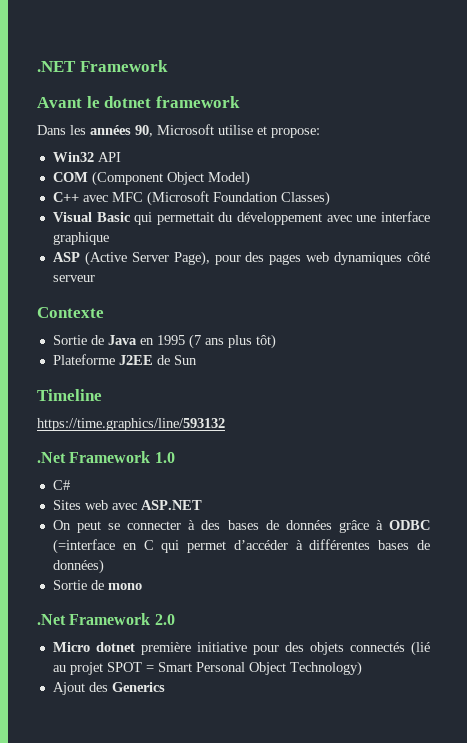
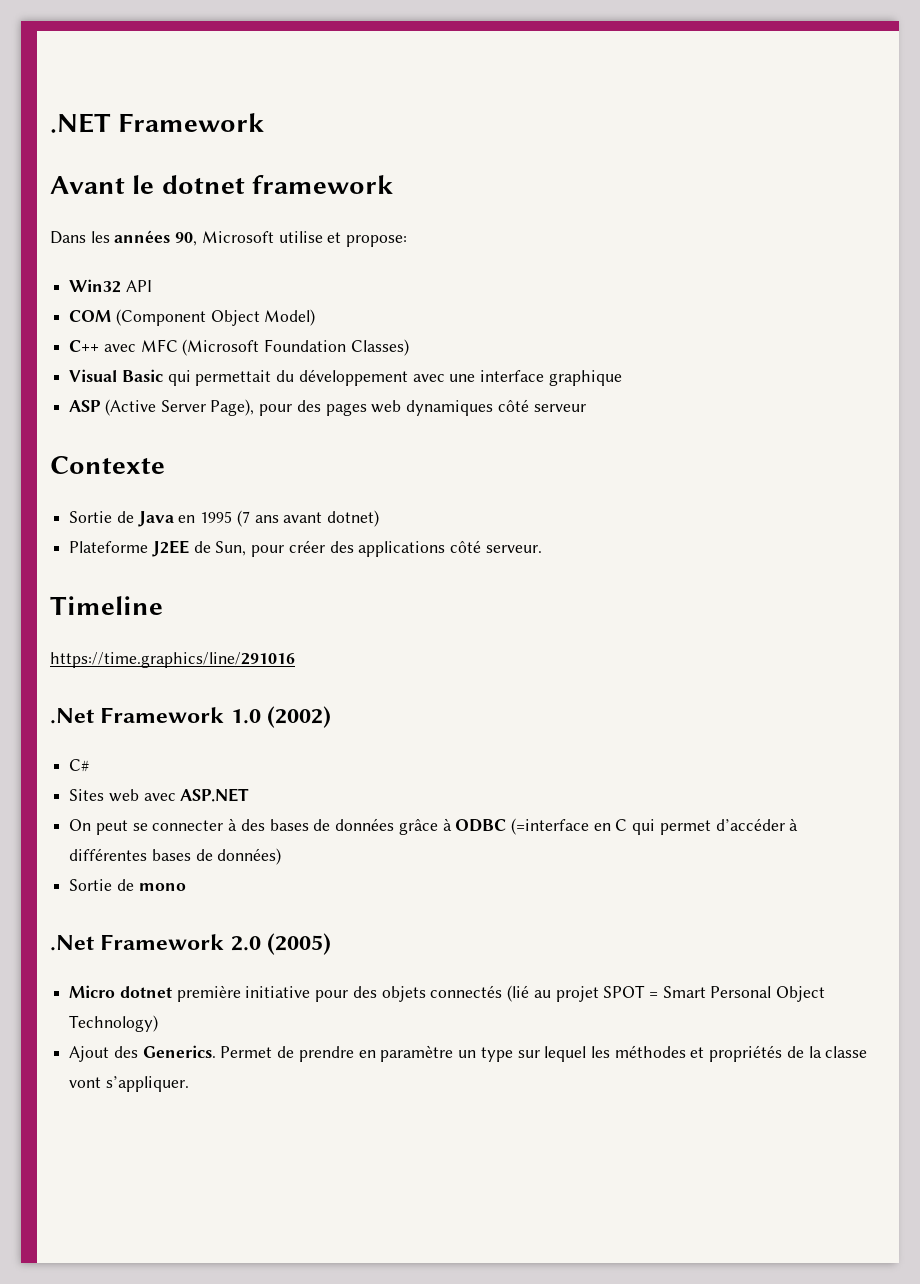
[227,334,276,349] plus tôt) -> [283,510,380,527] avant dotnet)
[173,355,197,365] Sun -> [215,540,542,557] Sun, pour créer des applications côté serveur.
[37,418,225,431] https://time.graphics/line/593132 -> [50,652,295,668] https://time.graphics/line/291016
(175, 457) none -> [267,706,332,728] (2002)
(175, 619) none -> [267,933,332,955] (2005)
[111,682,165,692] Generics -> [142,1045,868,1062] [69,1076,189,1092] Generics. Permet de prendre en paramètre un type sur lequel les méthodes et propriétés de la classe vont s’appliquer.

